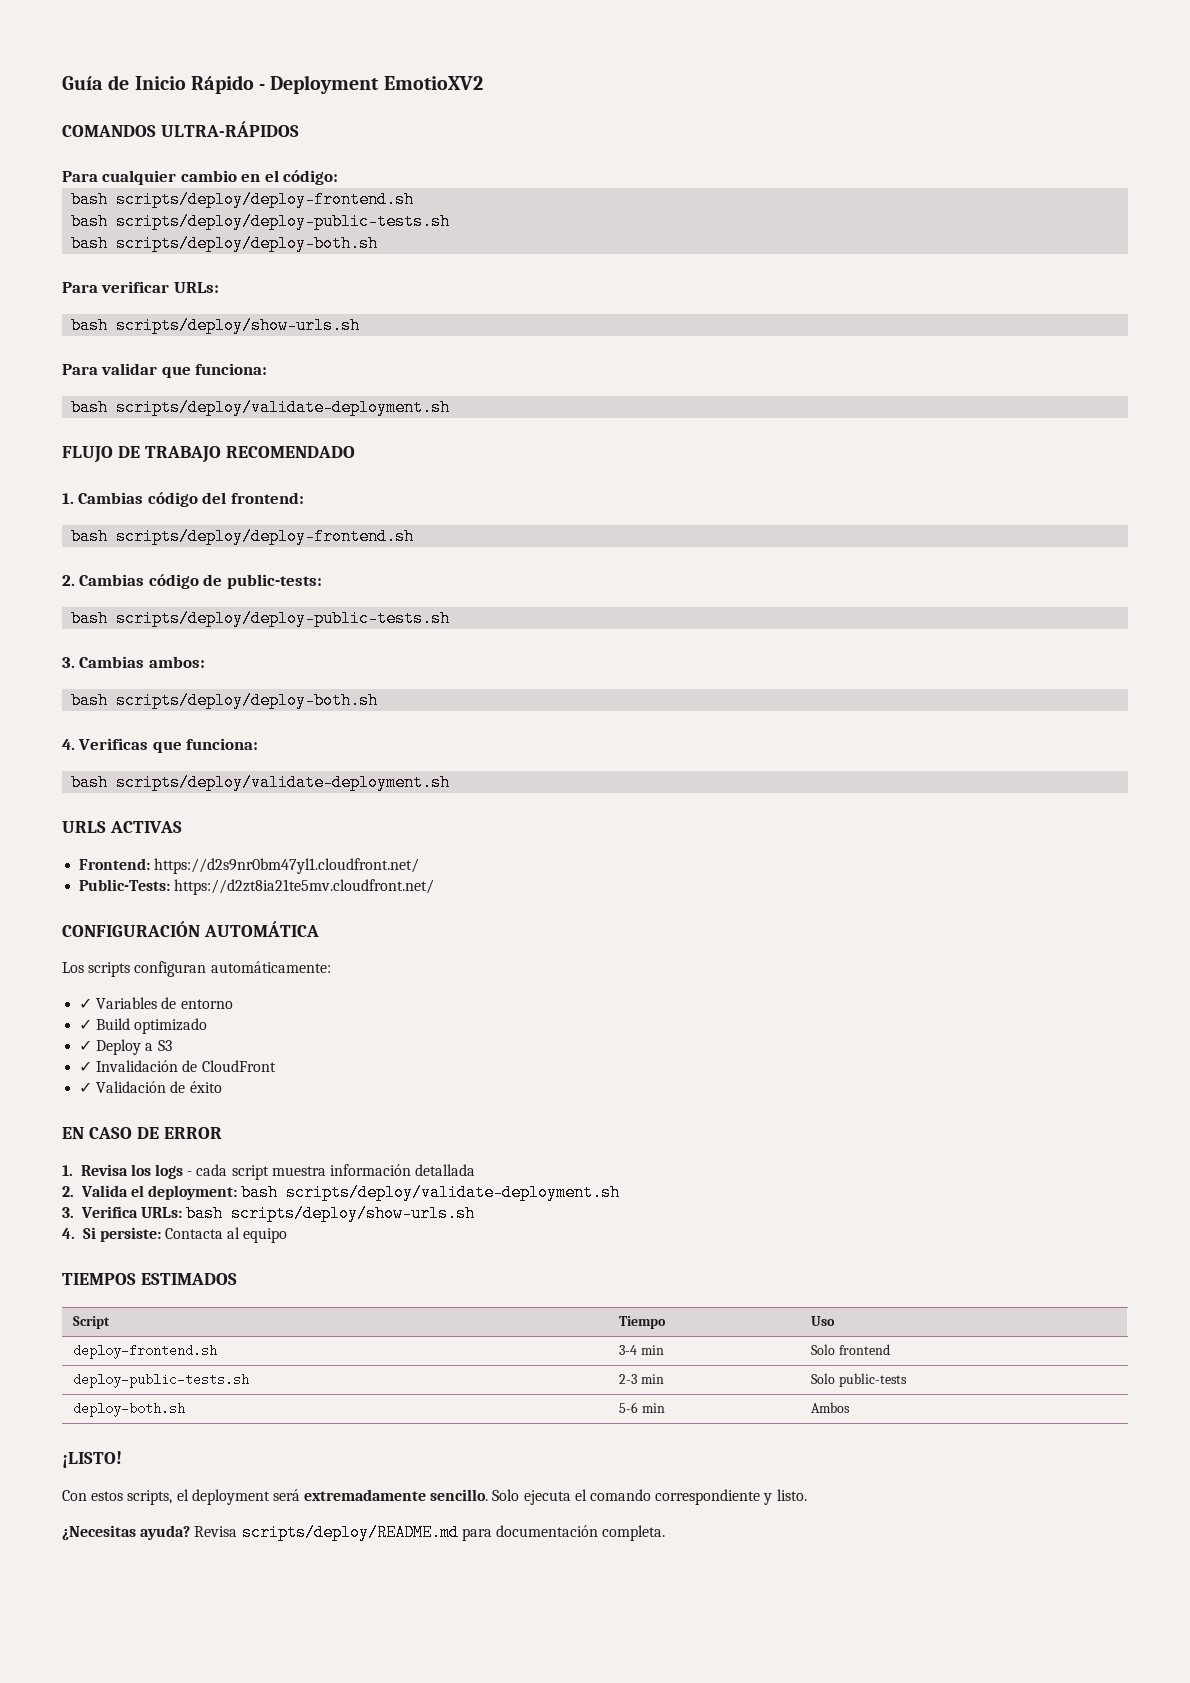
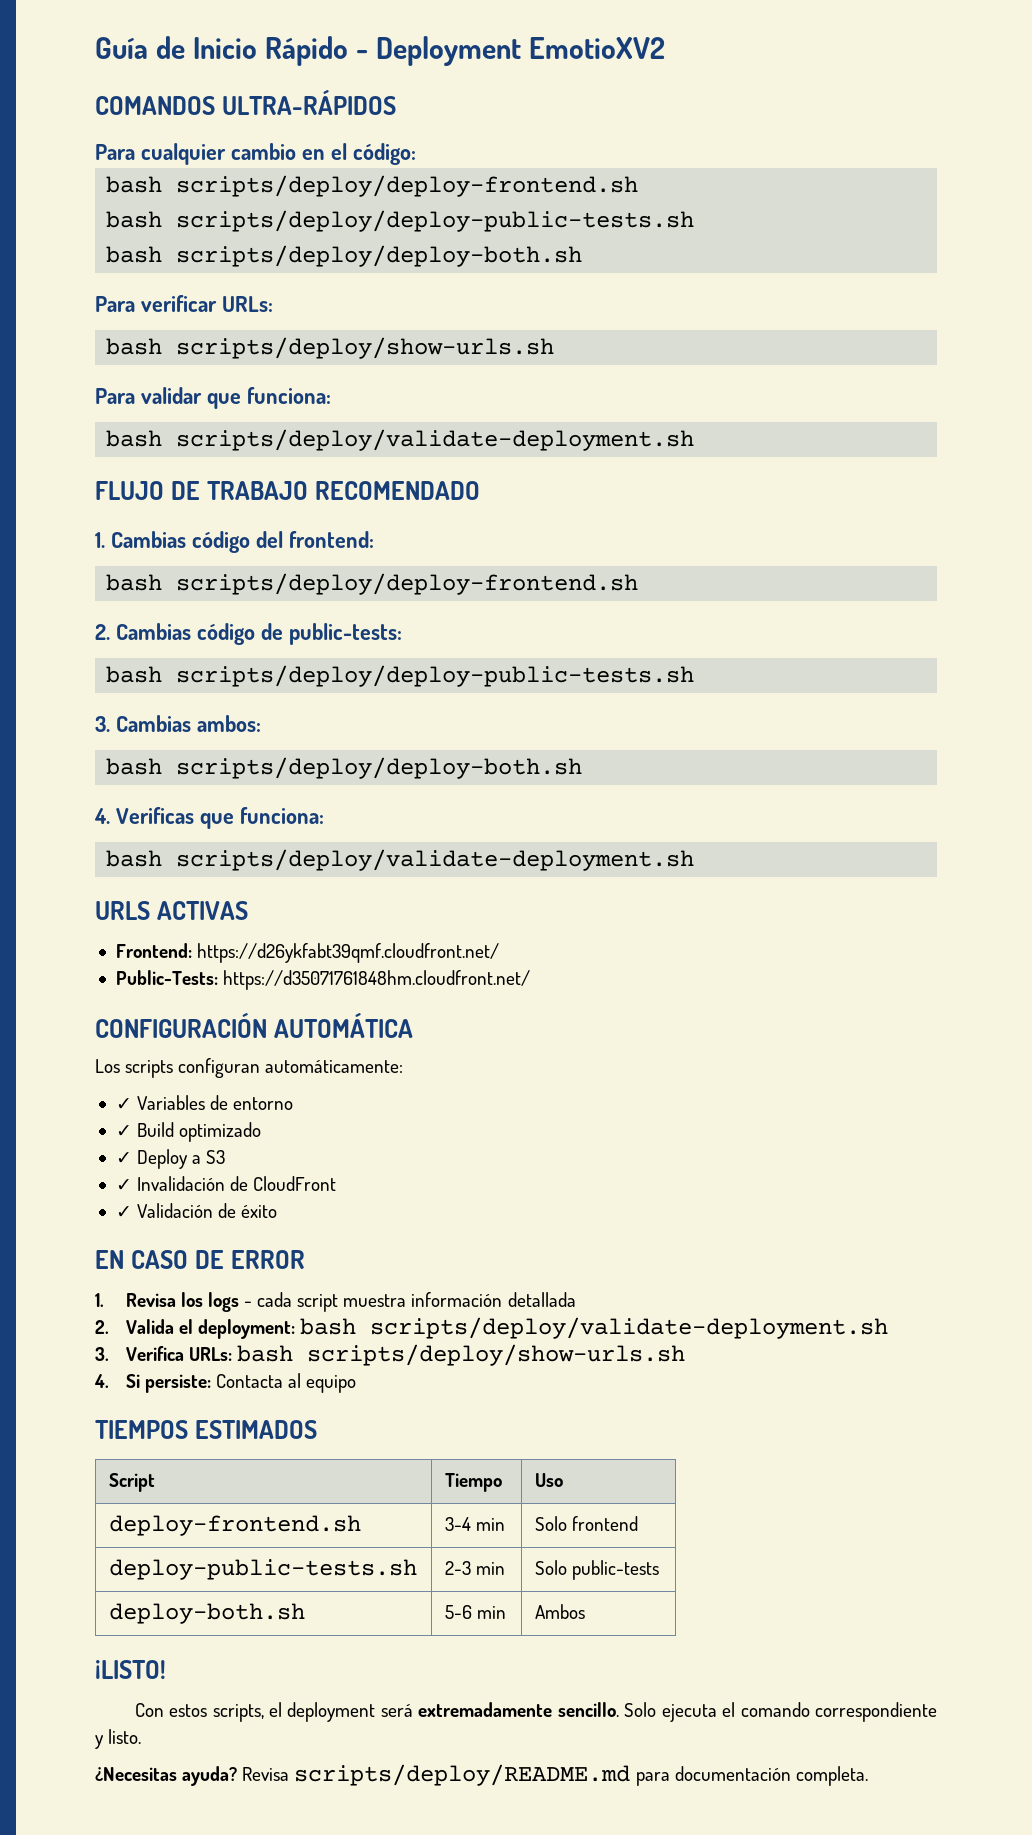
[154,858,420,874] https://d2s9nr0bm47yl1.cloudfront.net/ -> [197,943,500,963] https://d26ykfabt39qmf.cloudfront.net/
[174,879,435,895] https://d2zt8ia21te5mv.cloudfront.net/ -> [223,970,531,990] https://d35071761848hm.cloudfront.net/

